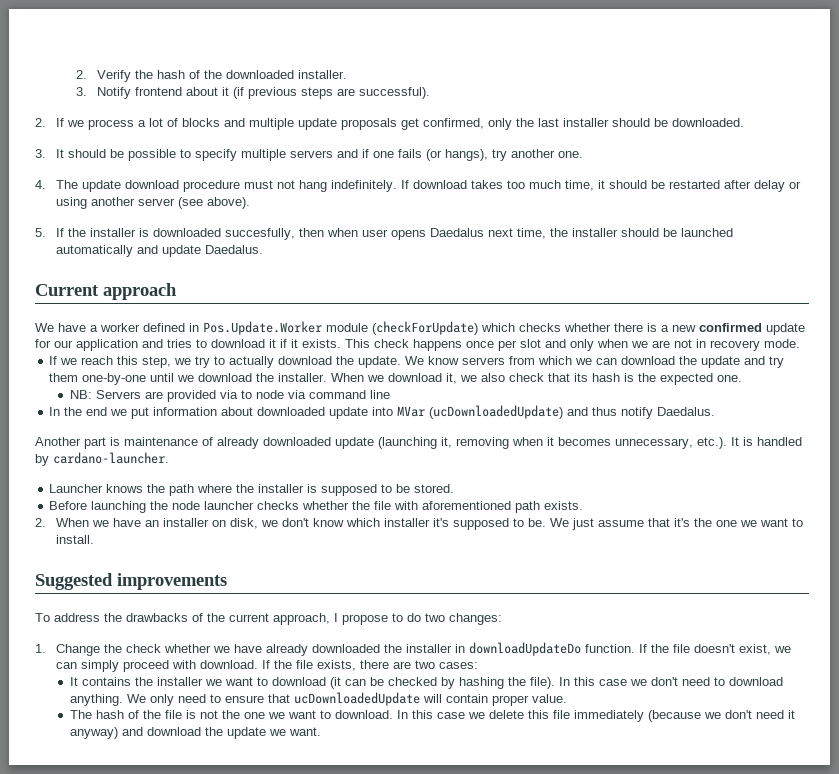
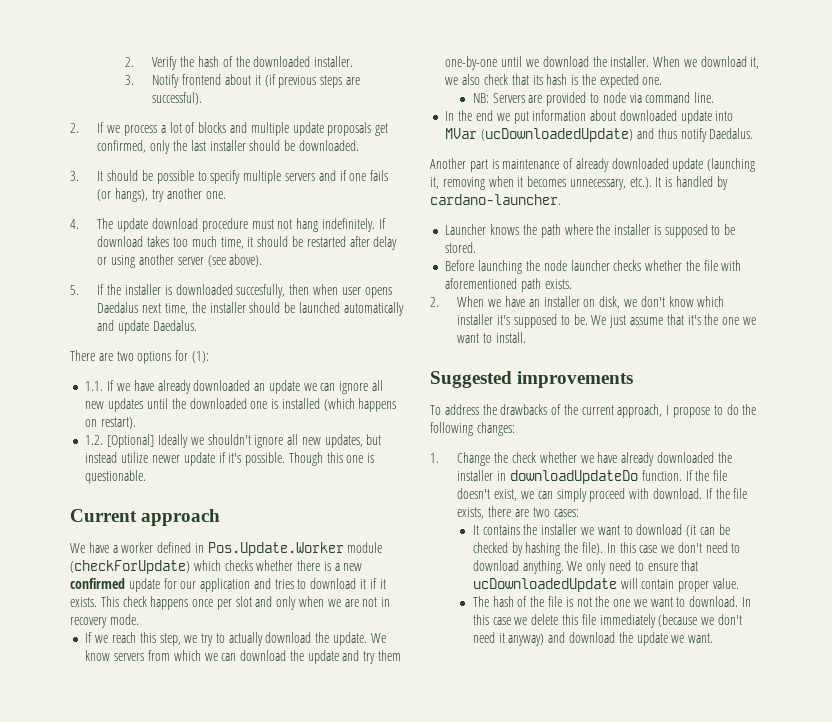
(263, 249) none -> [70,350,209,364] [85,380,383,394] [85,398,397,412] [85,417,137,429] [85,434,382,448] [85,452,375,466] [85,470,147,484] // There are two options for (1): // 1.1. If we have already downloaded an update we can ignore all new updates until the downloaded one is installed (which happens on restart). // 1.2. [Optional] Ideally we shouldn't ignore all new updates, but instead utilize newer update if it's possible. Though this one is questionable.
[219,390,238,399] via -> (587, 99) none
[369,390,390,399] line -> [694,92,715,103] line.
[425,613,445,622] two -> [742,404,757,415] [430,422,473,436] the following

